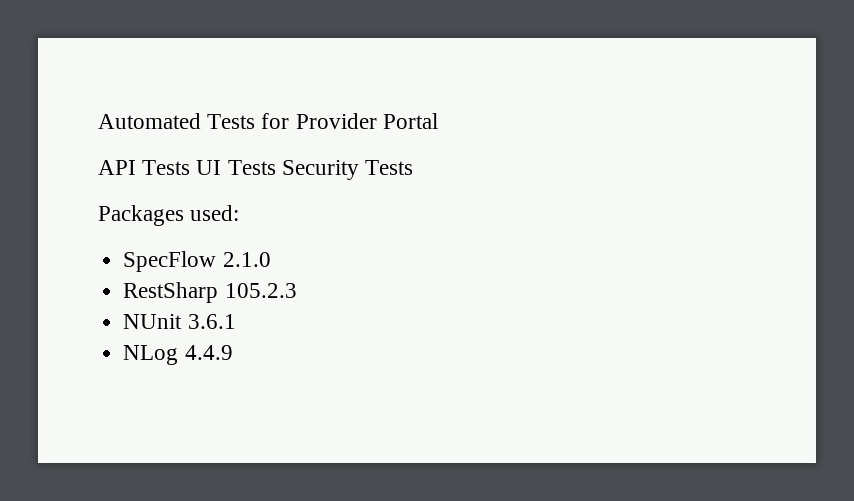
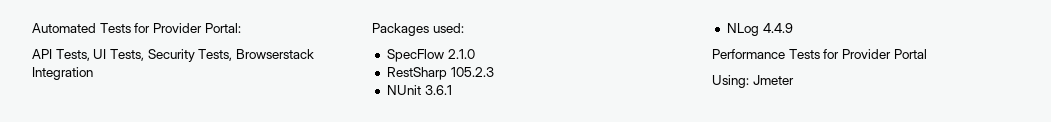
[382,113,438,129] Portal -> [204,23,241,33] Portal:
[142,160,414,180] Tests UI Tests Security Tests -> [55,49,314,62] [32,67,93,80] Tests, UI Tests, Security Tests, Browserstack Integration
(233, 352) none -> [712,49,927,59] [712,75,794,88] // Performance Tests for Provider Portal // Using: Jmeter

